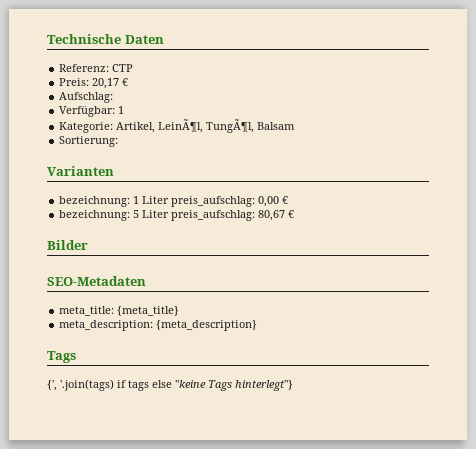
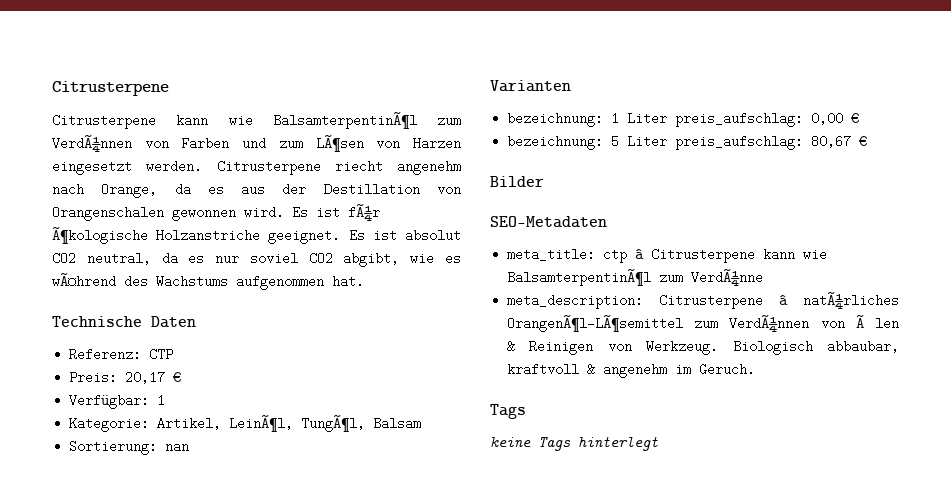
(47, 39) none -> [52,81,169,96] [52,112,461,129] [52,135,462,152] [52,160,461,175] [52,183,461,198] [52,204,380,221] [52,227,461,244] [52,252,461,267] [52,273,364,290] Citrusterpene // Citrusterpene kann wie BalsamterpentinÃ¶l zum VerdÃ¼nnen von Farben und zum LÃ¶sen von Harzen eingesetzt werden. Citrusterpene riecht angenehm nach Orange, da es aus der Destillation von Orangenschalen gewonnen wird. Es ist fÃ¼r Ã¶kologische Holzanstriche geeignet. Es ist absolut CO2 neutral, da es nur soviel CO2 abgibt, wie es wÃ¤hrend des Wachstums aufgenommen hat. //
[59,92,114,103] // Aufschlag: -> (182, 377) none
(119, 141) none -> [165,440,190,453] nan
[117,306,180,316] [59,320,258,331] [47,351,76,363] [47,379,293,391] {meta_title} // meta_description: {meta_description} // Tags // {', '.join(tags) if tags else "keine Tags hinterlegt"} -> [603,248,828,263] [507,269,764,286] [507,292,899,309] [507,315,899,332] [507,340,899,355] [507,363,756,378] [490,404,526,419] [490,437,658,451] ctp â Citrusterpene kann wie BalsamterpentinÃ¶l zum VerdÃ¼nne // meta_description: Citrusterpene â natÃ¼rliches OrangenÃ¶l-LÃ¶semittel zum VerdÃ¼nnen von Ã len & Reinigen von Werkzeug. Biologisch abbaubar, kraftvoll & angenehm im Geruch. // Tags // keine Tags hinterlegt

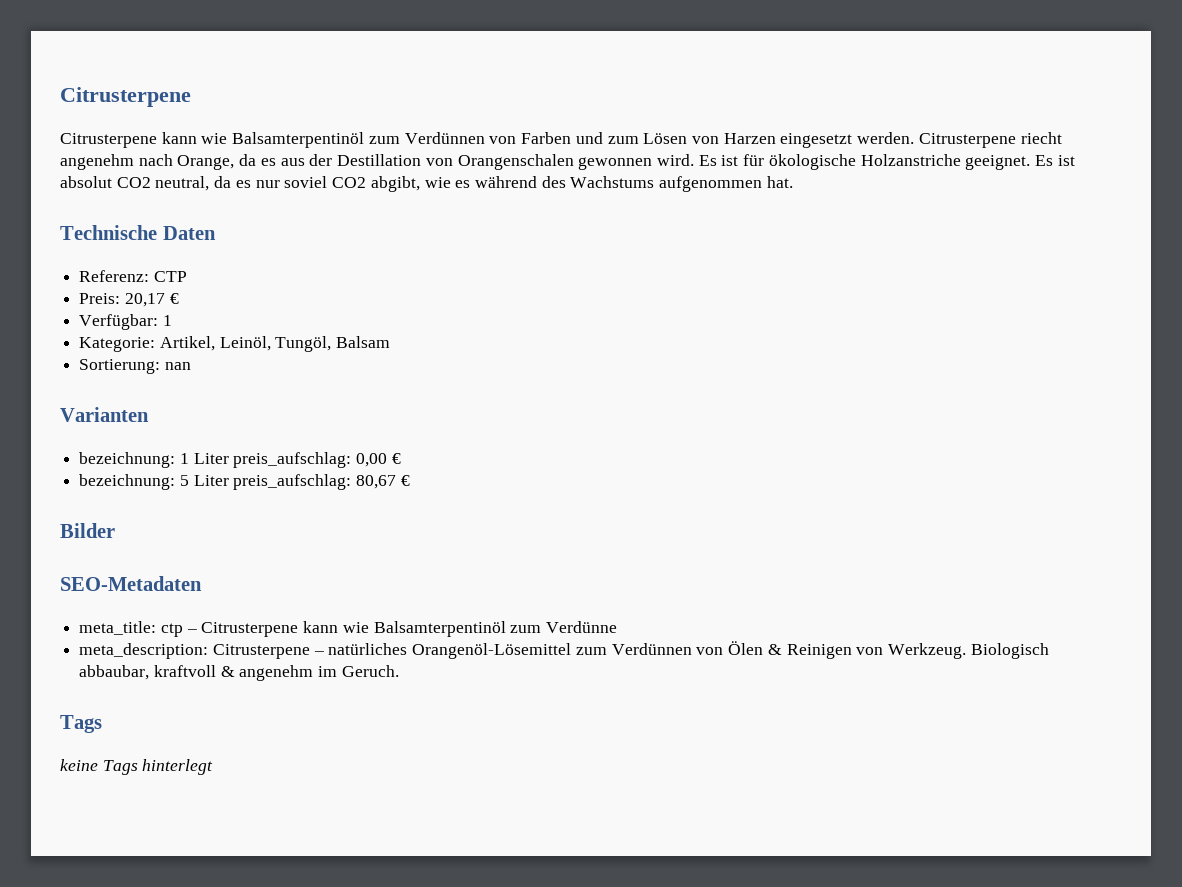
[272,112,461,129] [52,135,132,152] BalsamterpentinÃ¶l zum VerdÃ¼nnen -> [232,132,485,148] Balsamterpentinöl zum Verdünnen
[315,135,364,152] LÃ¶sen -> [643,133,688,144] Lösen
[348,204,380,221] [52,227,148,244] fÃ¼r Ã¶kologische -> [743,154,856,170] für ökologische
[52,273,116,288] wÃ¤hrend -> [474,176,537,188] während
[229,415,366,432] LeinÃ¶l, TungÃ¶l, -> [219,336,332,352] Leinöl, Tungöl,
[635,248,828,263] [507,269,764,286] â Citrusterpene kann wie BalsamterpentinÃ¶l zum VerdÃ¼nne -> [186,621,618,637] – Citrusterpene kann wie Balsamterpentinöl zum Verdünne
[779,292,899,309] [507,315,899,332] â natÃ¼rliches OrangenÃ¶l-LÃ¶semittel zum VerdÃ¼nnen von Ã len -> [313,641,764,659] – natürliches Orangenöl-Lösemittel zum Verdünnen von Ölen

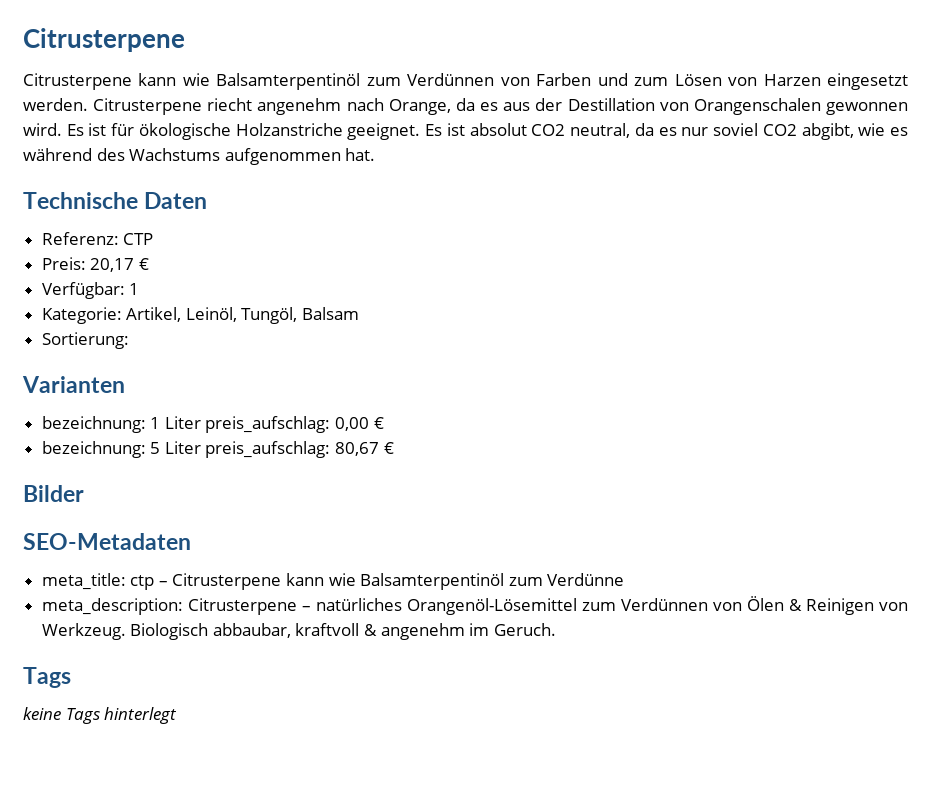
[164,362,191,370] nan -> (129, 340) none

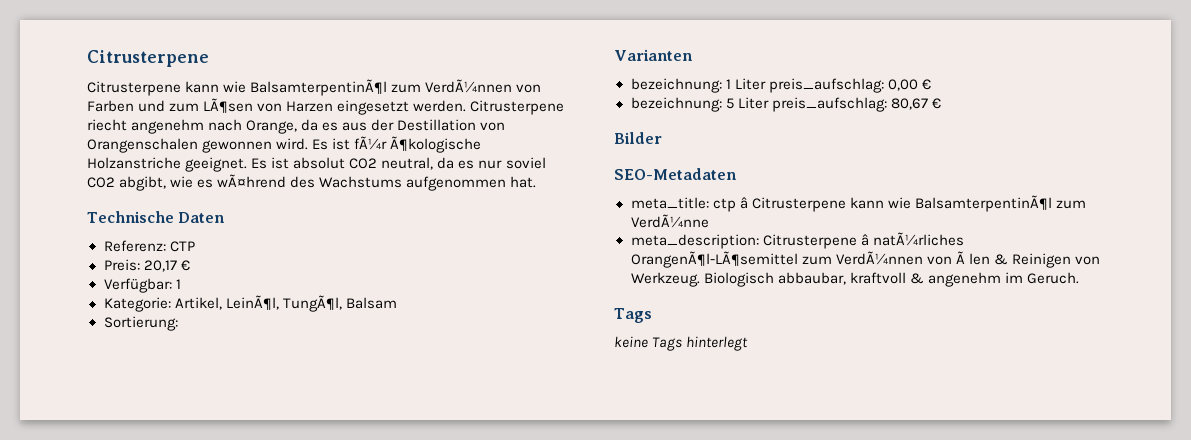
[216,73,495,90] Balsamterpentinöl zum Verdünnen -> [250,79,513,96] BalsamterpentinÃ¶l zum VerdÃ¼nnen
[674,74,722,86] Lösen -> [203,98,254,113] LÃ¶sen
[111,123,231,140] für ökologische -> [354,136,482,153] fÃ¼r Ã¶kologische
[23,148,92,161] während -> [217,174,287,188] wÃ¤hrend
[185,307,298,324] Leinöl, Tungöl, -> [225,295,342,312] LeinÃ¶l, TungÃ¶l,
[158,573,625,590] – Citrusterpene kann wie Balsamterpentinöl zum Verdünne -> [739,195,1086,212] [630,214,709,228] â Citrusterpene kann wie BalsamterpentinÃ¶l zum VerdÃ¼nne
[301,596,784,615] – natürliches Orangenöl-Lösemittel zum Verdünnen von Ölen -> [860,232,964,246] [630,251,990,268] â natÃ¼rliches OrangenÃ¶l-LÃ¶semittel zum VerdÃ¼nnen von Ã len

